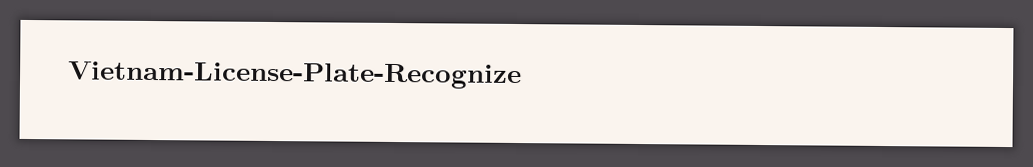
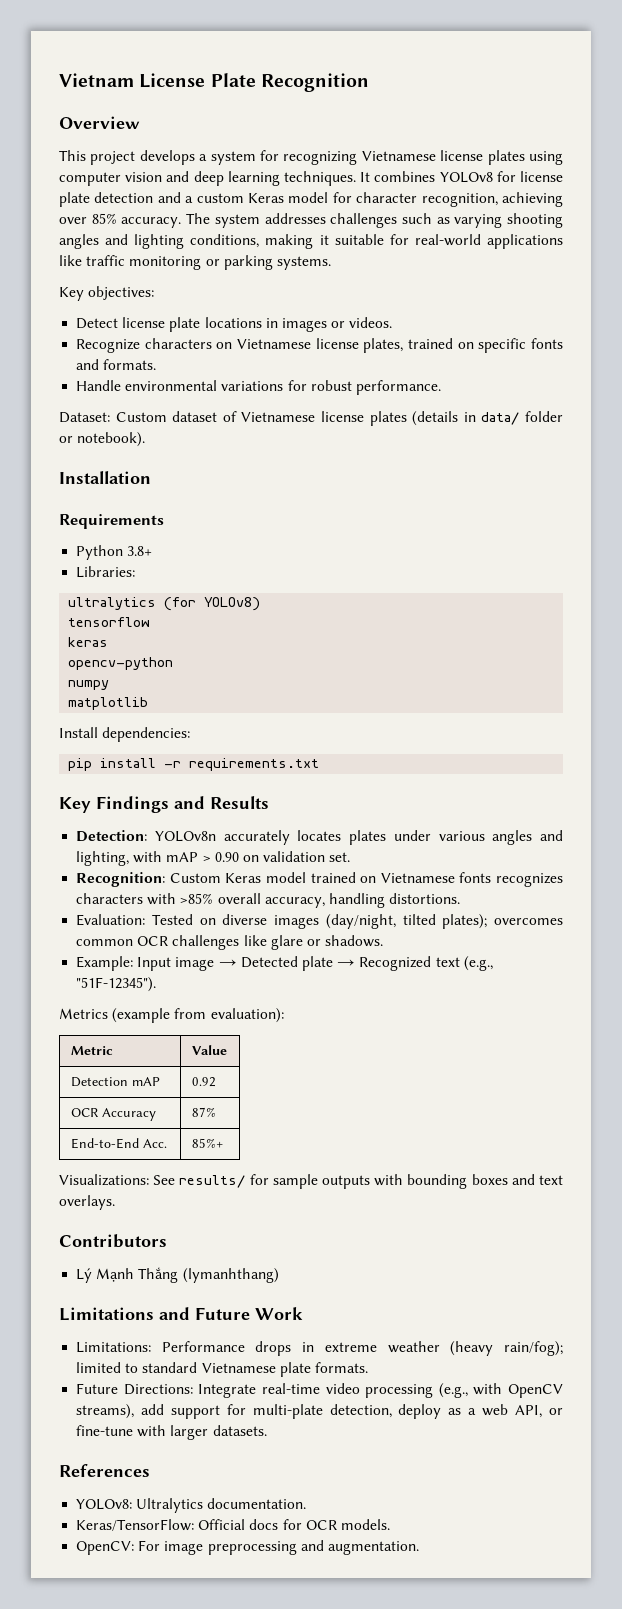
[67,61,522,90] Vietnam-License-Plate-Recognize -> [59,73,369,92] [59,116,140,129] [59,150,563,165] [59,171,563,186] [59,192,563,207] [59,213,563,228] [59,234,563,249] [59,255,331,270] [59,286,155,301] [76,317,393,332] [76,338,563,353] [76,359,157,370] [76,380,441,395] [59,411,564,426] [59,432,146,447] [59,471,151,484] [59,514,164,529] [76,545,153,560] [76,566,136,578] [68,597,261,611] [68,617,151,627] [68,637,109,647] [68,657,174,670] [68,680,110,690] [68,697,149,710] [59,727,191,742] [68,758,320,771] [59,796,269,813] [76,830,563,845] [76,851,351,866] [76,872,563,887] [76,893,461,908] [76,914,563,929] [76,935,384,950] [76,956,493,971] [76,977,157,992] [59,1008,284,1023] [70,1046,113,1055] [191,1045,227,1055] [70,1077,160,1087] [191,1077,216,1087] [70,1108,156,1121] [191,1107,216,1117] [70,1138,167,1149] [191,1138,223,1148] [59,1174,563,1189] [59,1195,115,1210] [59,1234,167,1248] [76,1267,279,1283] [59,1307,303,1321] [76,1341,563,1356] [76,1362,368,1377] [76,1383,563,1398] [76,1404,563,1419] [76,1425,267,1440] [59,1464,150,1477] [76,1498,307,1513] [76,1519,390,1531] [76,1540,419,1555] Vietnam License Plate Recognition // Overview // This project develops a system for recognizing Vietnamese license plates using computer vision and deep learning techniques. It combines YOLOv8 for license plate detection and a custom Keras model for character recognition, achieving over 85% accuracy. The system addresses challenges such as varying shooting angles and lighting conditions, making it suitable for real-world applications like traffic monitoring or parking systems. // Key objectives: // Detect license plate locations in images or videos. // Recognize characters on Vietnamese license plates, trained on specific fonts and formats. // Handle environmental variations for robust performance. // Dataset: Custom dataset of Vietnamese license plates (details in data/ folder or notebook). // Installation // Requirements // Python 3.8+ // Libraries: // ultralytics (for YOLOv8) // tensorflow // keras // opencv-python // numpy // matplotlib // Install dependencies: // pip install -r requirements.txt // Key Findings and Results // Detection: YOLOv8n accurately locates plates under various angles and lighting, with mAP > 0.90 on validation set. // Recognition: Custom Keras model trained on Vietnamese fonts recognizes characters with >85% overall accuracy, handling distortions. // Evaluation: Tested on diverse images (day/night, tilted plates); overcomes common OCR challenges like glare or shadows. // Example: Input image → Detected plate → Recognized text (e.g., "51F-12345"). // Metrics (example from evaluation): // Metric | Value // Detection mAP | 0.92 // OCR Accuracy | 87% // End-to-End Acc. | 85%+ // Visualizations: See results/ for sample outputs with bounding boxes and text overlays. // Contributors // Lý Mạnh Thắng (lymanhthang) // Limitations and Future Work // Limitations: Performance drops in extreme weather (heavy rain/fog); limited to standard Vietnamese plate formats. // Future Directions: Integrate real-time video processing (e.g., with OpenCV streams), add support for multi-plate detection, deploy as a web API, or fine-tune with larger datasets. // References // YOLOv8: Ultralytics documentation. // Keras/TensorFlow: Official docs for OCR models. // OpenCV: For image preprocessing and augmentation.

